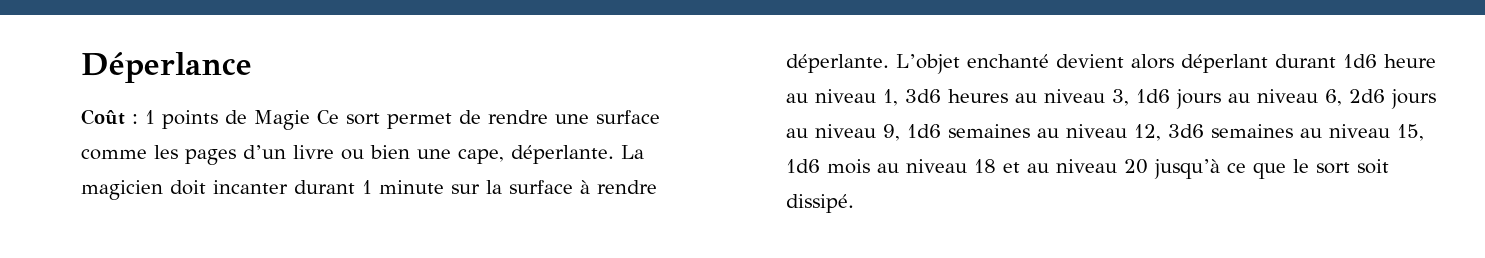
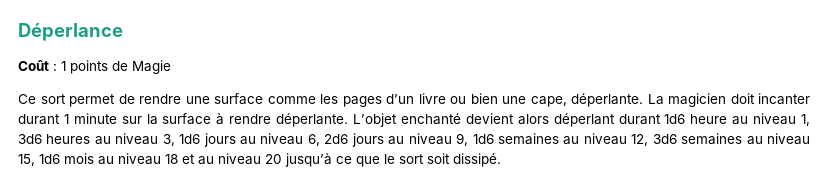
(310, 120) none -> (171, 67) //

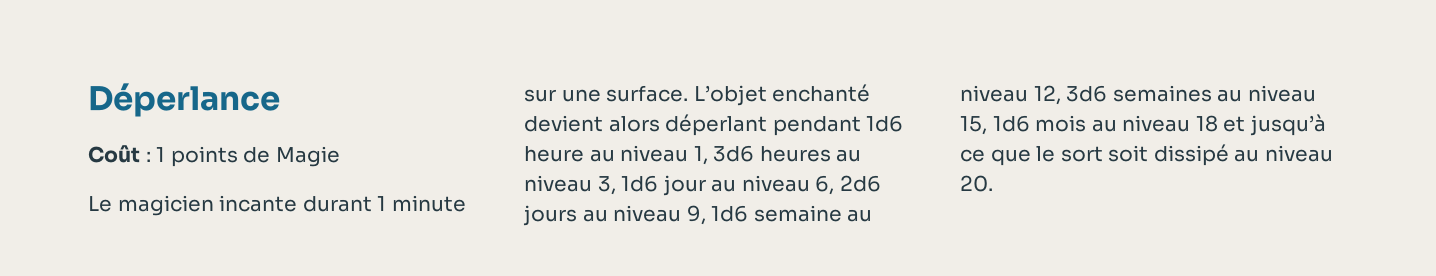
[18,93,810,107] [18,113,349,127] Ce sort permet de rendre une surface comme les pages d’un livre ou bien une cape, déperlante. La magicien doit incanter durant 1 minute sur la surface à rendre déperlante. -> [88,195,466,216] [524,85,689,102] Le magicien incante durant 1 minute sur une surface.
[618,114,661,125] durant -> [772,116,861,136] pendant
[203,133,236,147] jours -> [662,175,706,196] jour
[497,133,559,145] semaines -> [753,205,842,222] semaine
[198,153,282,165] au niveau 20 -> (1246, 124) none
[453,153,501,167] dissipé. -> [1153,144,1333,166] [960,175,993,192] dissipé au niveau 20.

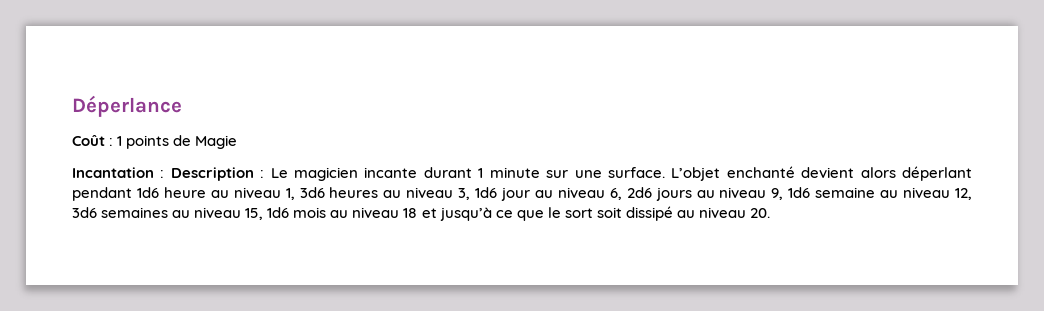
(340, 156) none -> [72,167,265,181] Incantation : Description :

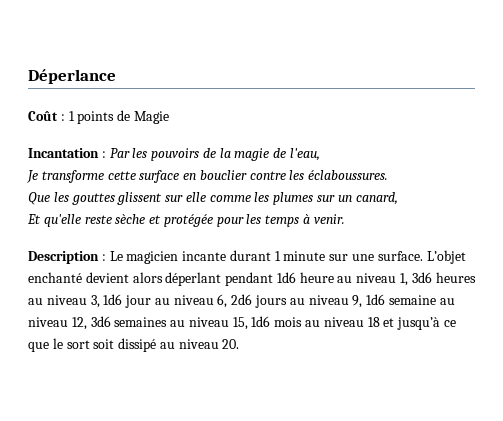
(165, 174) none -> [109,148,321,161] [27,170,389,183] [28,192,398,205] [27,214,345,227] Par les pouvoirs de la magie de l'eau, // Je transforme cette surface en bouclier contre les éclaboussures. // Que les gouttes glissent sur elle comme les plumes sur un canard, // Et qu'elle reste sèche et protégée pour les temps à venir. //

